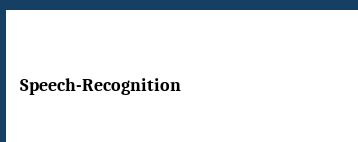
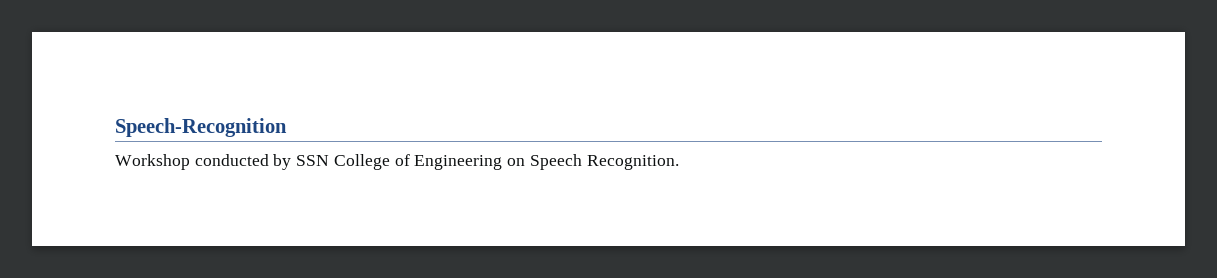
(181, 86) none -> [115,154,679,170] // Workshop conducted by SSN College of Engineering on Speech Recognition.

